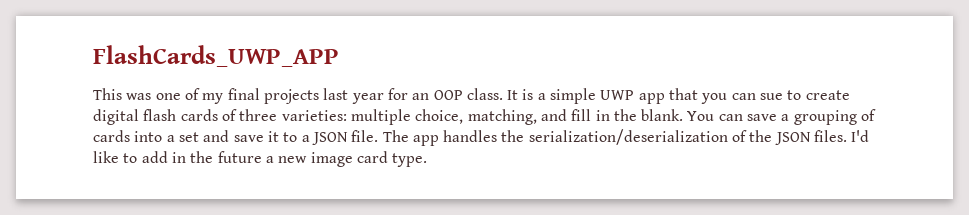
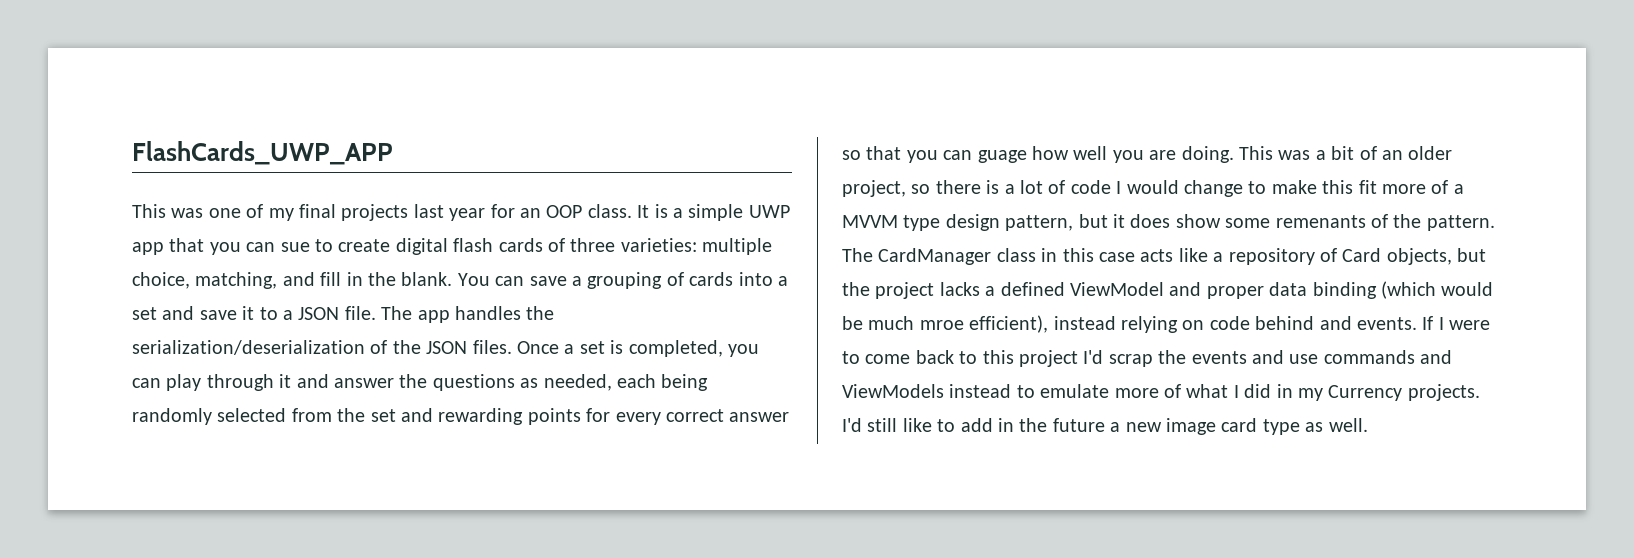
[851,130,870,142] I'd -> [517,340,759,357] [132,374,709,391] [132,408,790,425] [842,146,1453,163] [842,180,1464,197] [842,214,1495,231] [842,248,1487,265] [842,281,1494,299] [842,315,1491,333] [842,350,1453,367] [842,384,1480,401] [842,418,898,432] Once a set is completed, you can play through it and answer the questions as needed, each being randomly selected from the set and rewarding points for every correct answer so that you can guage how well you are doing. This was a bit of an older project, so there is a lot of code I would change to make this fit more of a MVVM type design pattern, but it does show some remenants of the pattern. The CardManager class in this case acts like a repository of Card objects, but the project lacks a defined ViewModel and proper data binding (which would be much mroe efficient), instead relying on code behind and events. If I were to come back to this project I'd scrap the events and use commands and ViewModels instead to emulate more of what I did in my Currency projects. I'd still
[392,153,428,167] type. -> [1262,418,1368,435] type as well.

